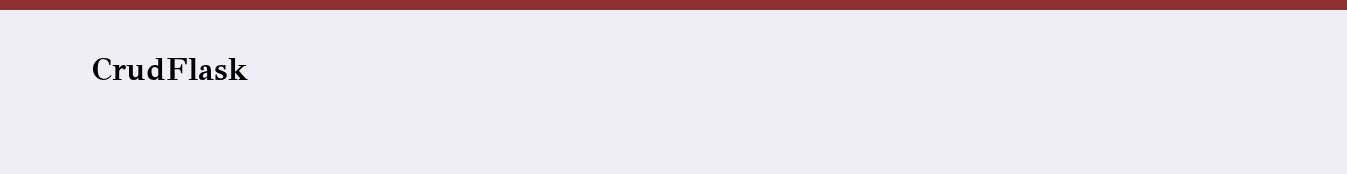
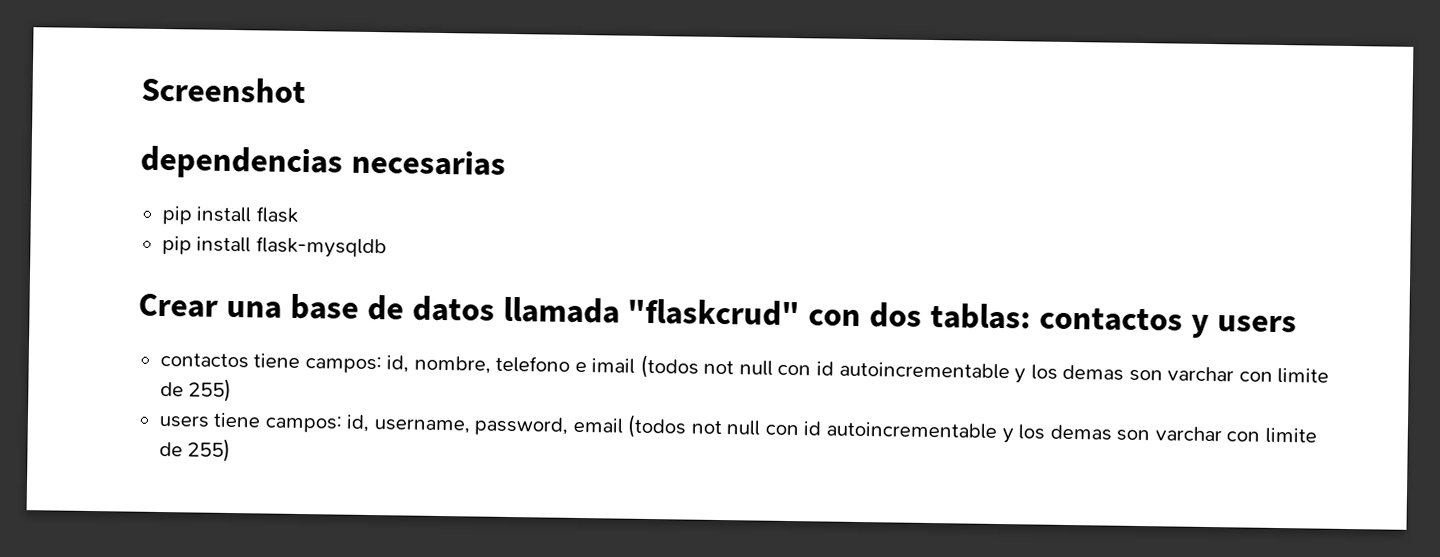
[92,57,248,81] CrudFlask -> [141,76,306,104] [140,145,506,180] [161,206,298,225] [161,236,387,259] [138,293,1297,339] [159,352,1330,384] [159,378,233,403] [158,412,1317,444] [158,438,232,463] Screenshot // dependencias necesarias // pip install flask // pip install flask-mysqldb // Crear una base de datos llamada "flaskcrud" con dos tablas: contactos y users // contactos tiene campos: id, nombre, telefono e imail (todos not null con id autoincrementable y los demas son varchar con limite de 255) // users tiene campos: id, username, password, email (todos not null con id autoincrementable y los demas son varchar con limite de 255)

